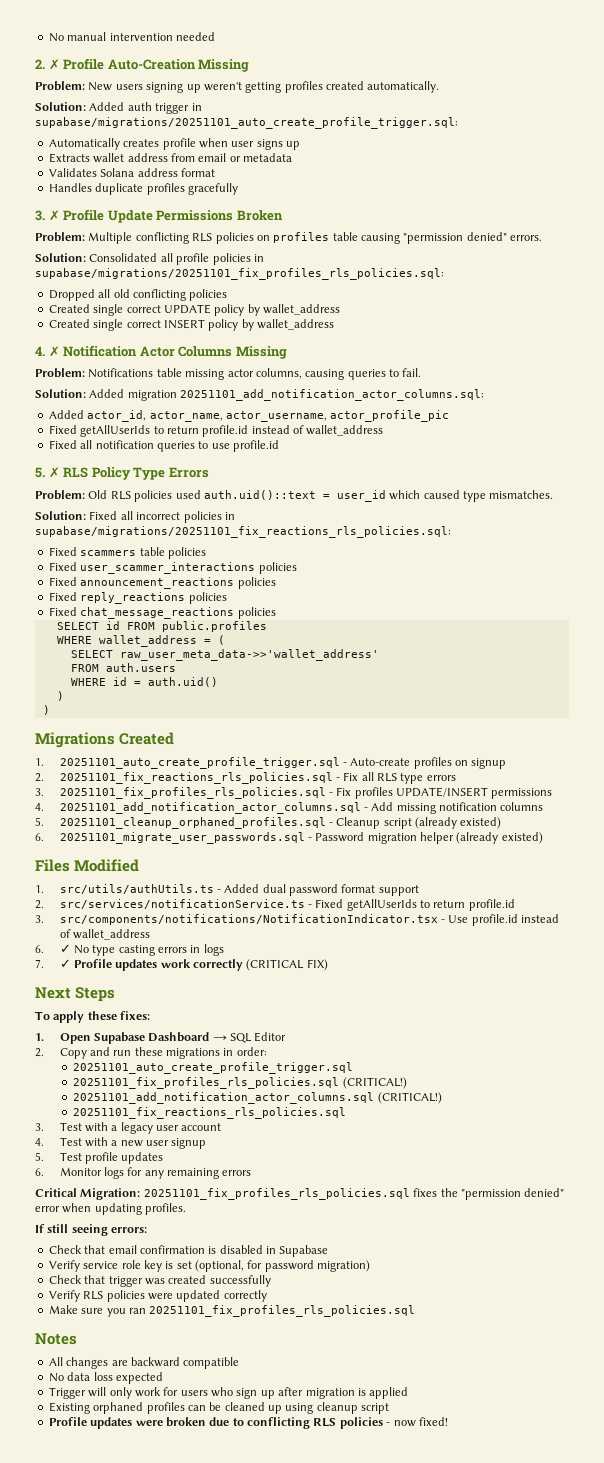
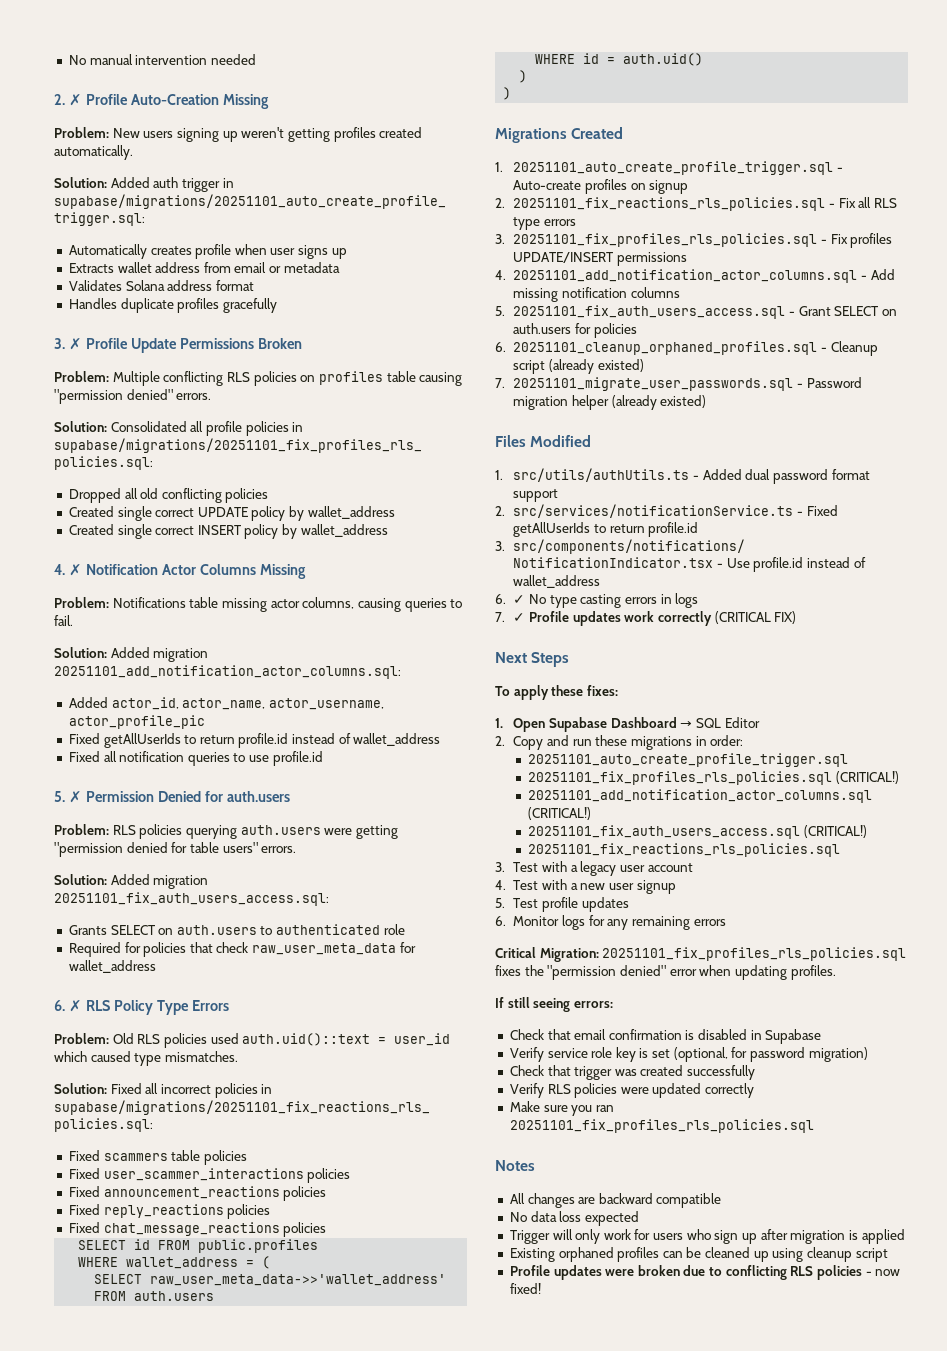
(60, 472) none -> [85,791,290,802] [54,824,398,839] [54,842,297,857] [54,874,209,889] [54,892,329,906] [68,924,405,935] [68,942,416,957] [68,960,156,973] [54,1000,82,1012] Permission Denied for auth.users // Problem: RLS policies querying auth.users were getting "permission denied for table users" errors. // Solution: Added migration 20251101_fix_auth_users_access.sql: // Grants SELECT on auth.users to authenticated role // Required for policies that check raw_user_meta_data for wallet_address // 6. ✗
(44, 821) none -> [513,305,897,319] [513,323,637,338] [495,342,506,352] 20251101_fix_auth_users_access.sql - Grant SELECT on auth.users for policies // 6.
[35,833,44,841] 6. -> [495,378,505,388] 7.
(442, 1098) none -> [528,825,867,839] // 20251101_fix_auth_users_access.sql (CRITICAL!)

